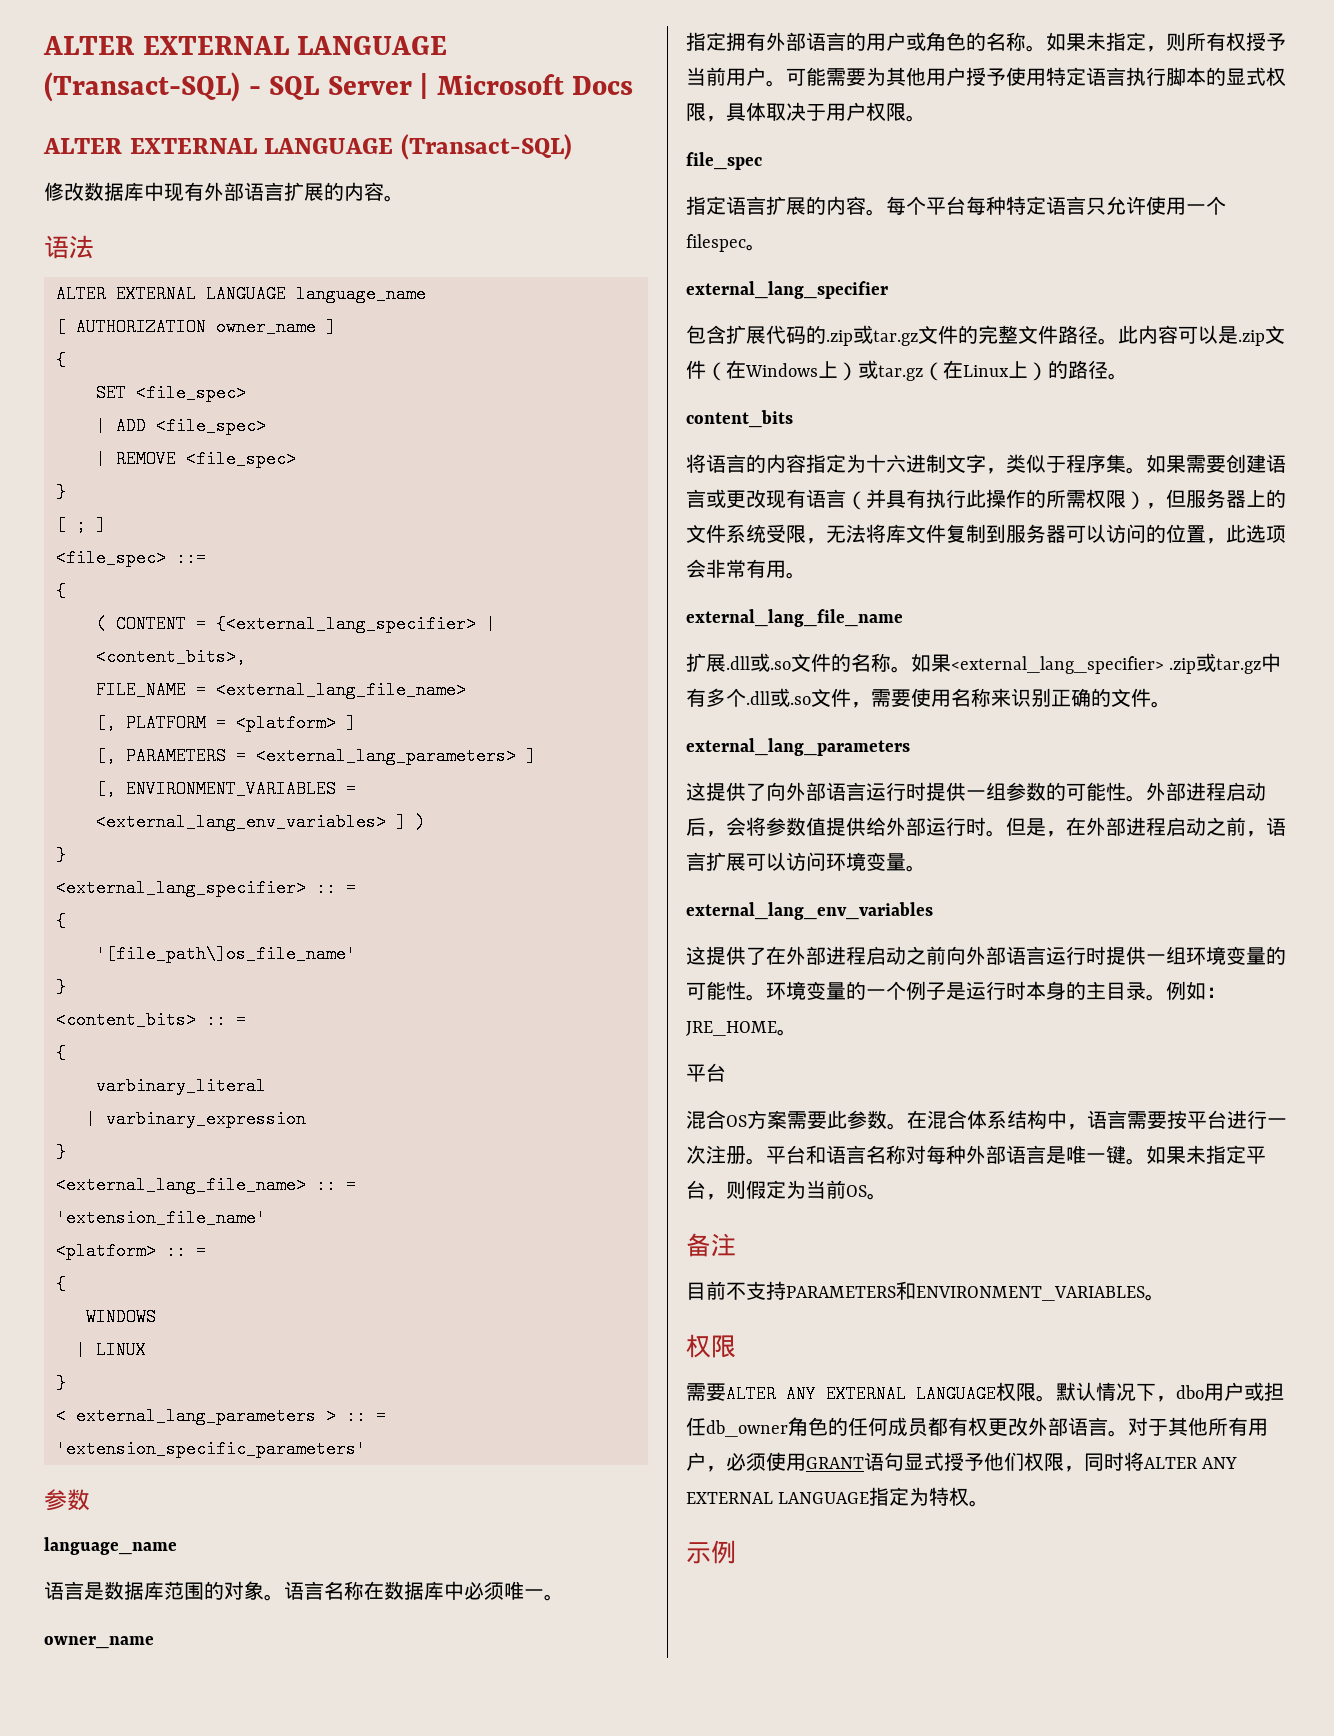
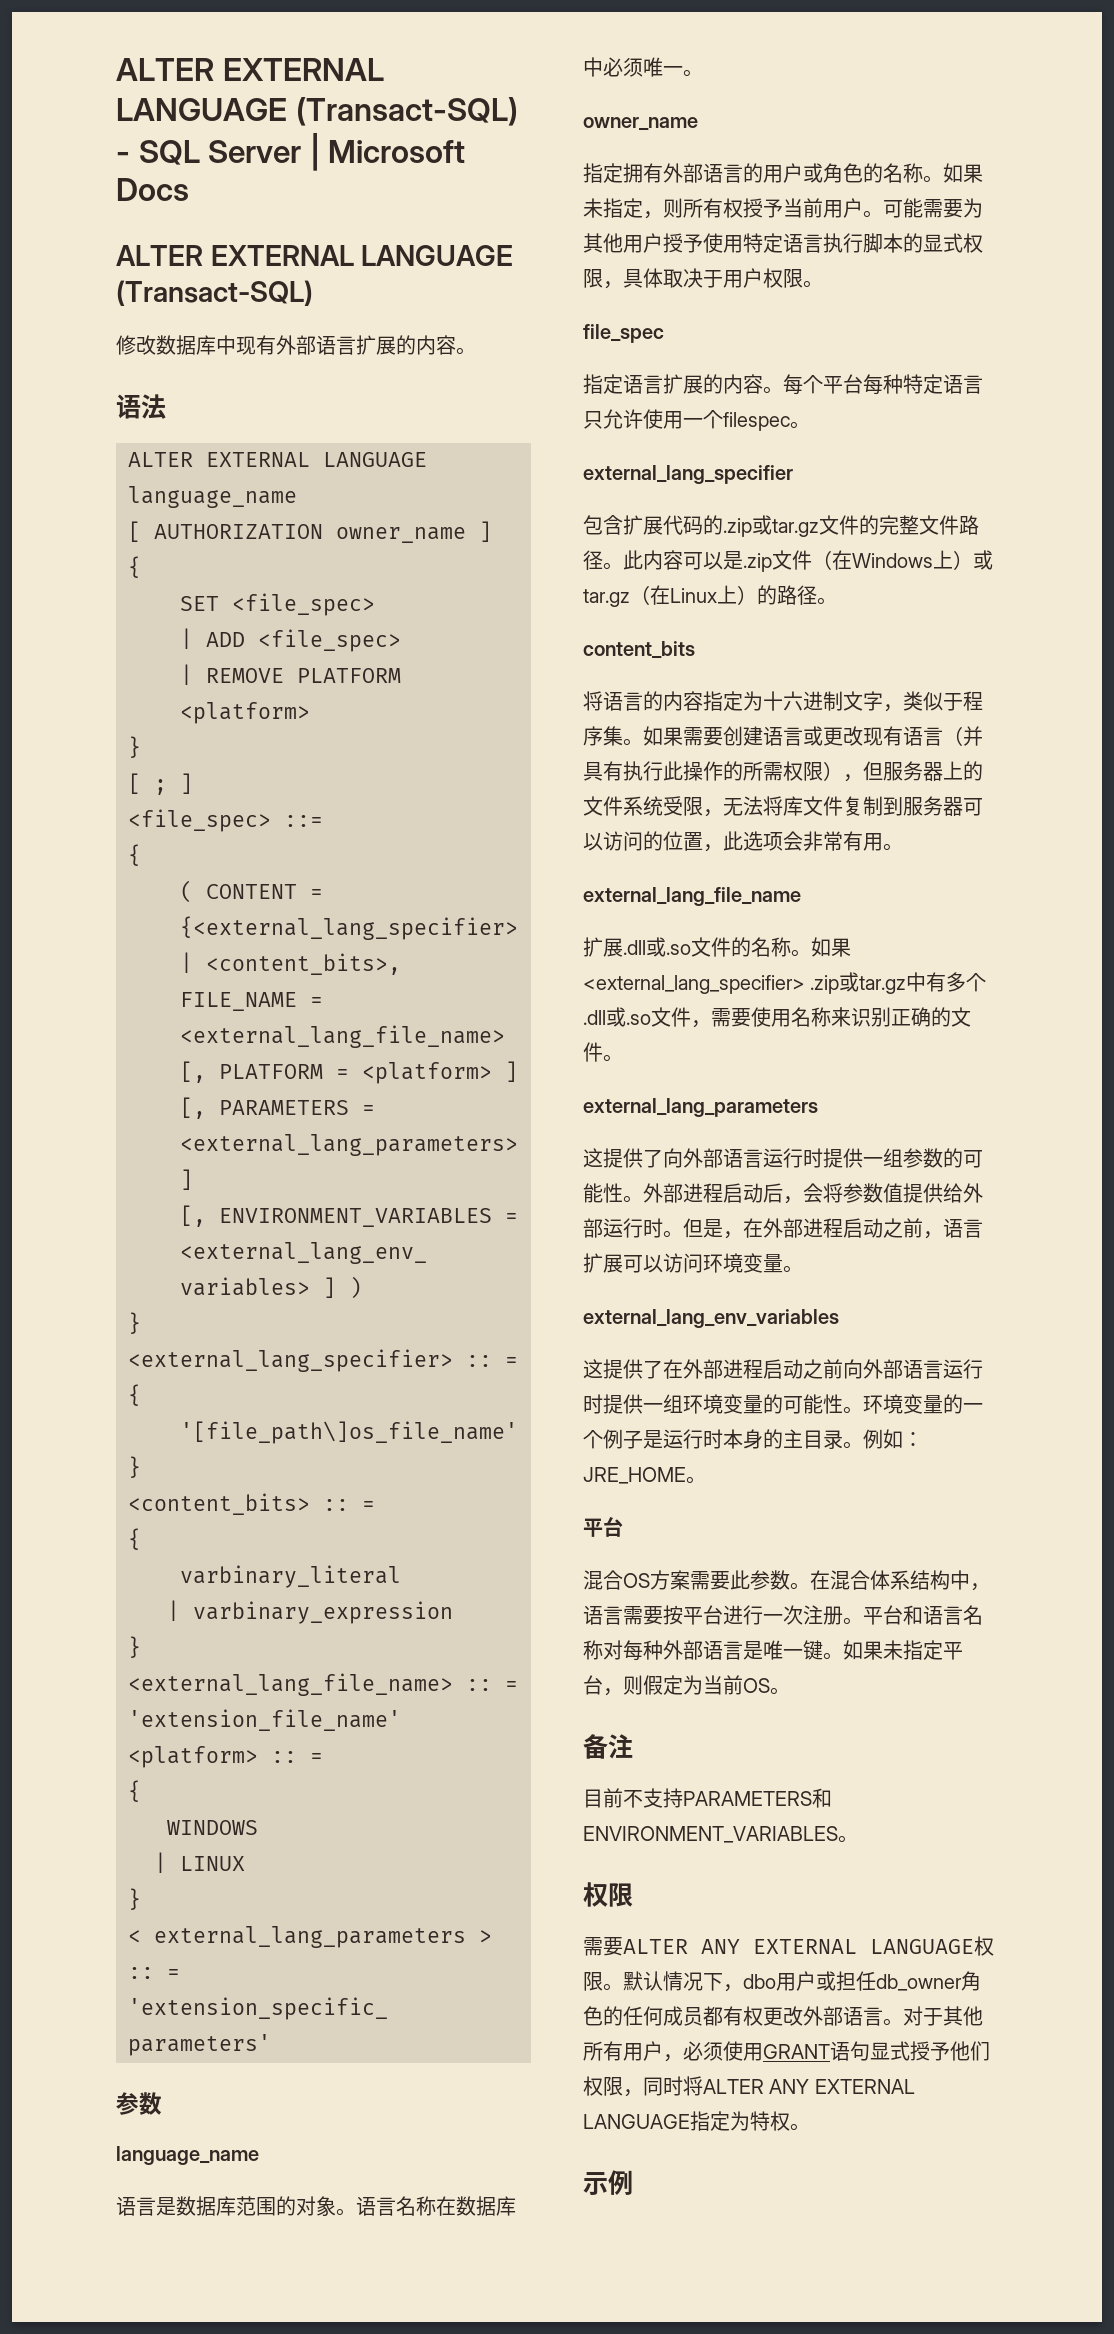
[186,450,296,468] <file_spec> -> [297,668,401,683] [180,702,310,724] PLATFORM <platform>

